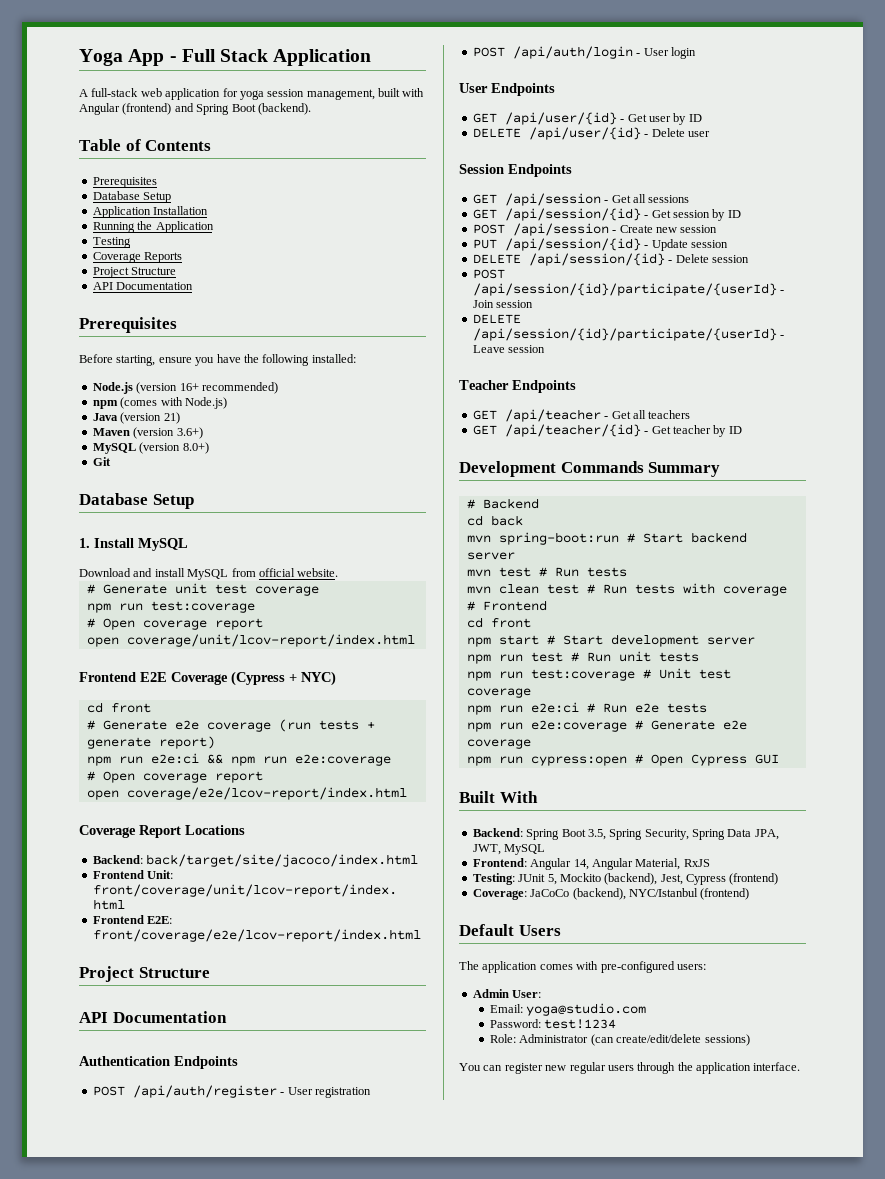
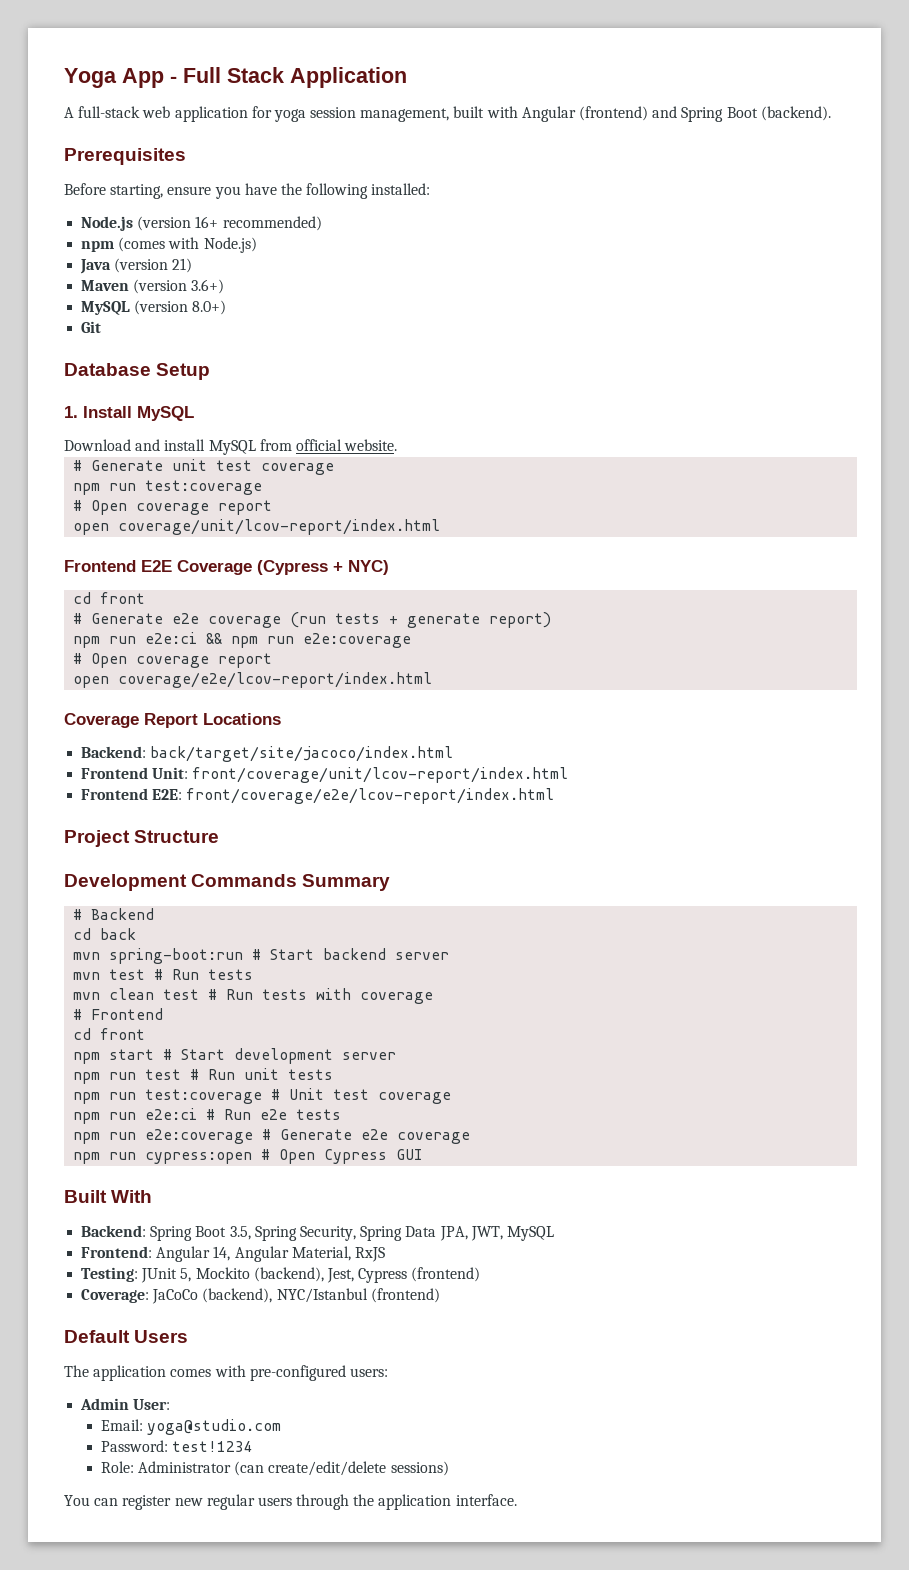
[79,139,212,151] [92,177,157,188] [92,191,172,203] [92,206,209,218] [92,221,214,233] [92,237,131,248] [92,252,183,263] [92,267,177,278] [92,282,194,290] // Table of Contents // Prerequisites // Database Setup // Application Installation // Running the Application // Testing // Coverage Reports // Project Structure // API Documentation -> (831, 113) none
[79,1011,227,1023] [79,1056,238,1069] [92,1085,371,1098] [472,46,696,59] [459,83,555,96] [472,112,702,125] [472,127,710,140] [459,164,572,177] [472,193,690,206] [472,208,741,221] [472,223,718,236] [472,238,728,251] [472,253,749,266] [472,269,505,279] [472,283,785,296] [472,300,534,308] [472,314,521,324] [472,328,785,341] [472,345,546,353] [459,380,576,393] [472,409,691,422] [472,424,742,437] // API Documentation // Authentication Endpoints // POST /api/auth/register - User registration // POST /api/auth/login - User login // User Endpoints // GET /api/user/{id} - Get user by ID // DELETE /api/user/{id} - Delete user // Session Endpoints // GET /api/session - Get all sessions // GET /api/session/{id} - Get session by ID // POST /api/session - Create new session // PUT /api/session/{id} - Update session // DELETE /api/session/{id} - Delete session // POST /api/session/{id}/participate/{userId} - Join session // DELETE /api/session/{id}/participate/{userId} - Leave session // Teacher Endpoints // GET /api/teacher - Get all teachers // GET /api/teacher/{id} - Get teacher by ID -> (220, 836) none

